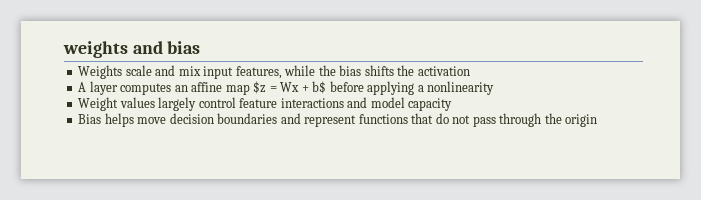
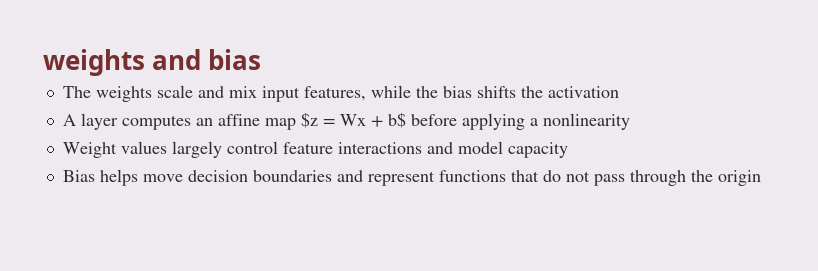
[78,65,123,79] Weights -> [62,86,152,102] The weights

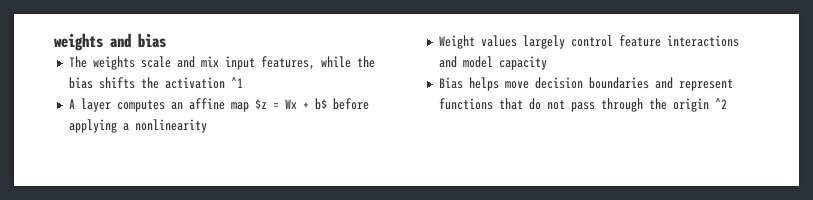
(619, 92) none -> [230,77,243,88] ^1
(761, 178) none -> [714,98,727,109] ^2

